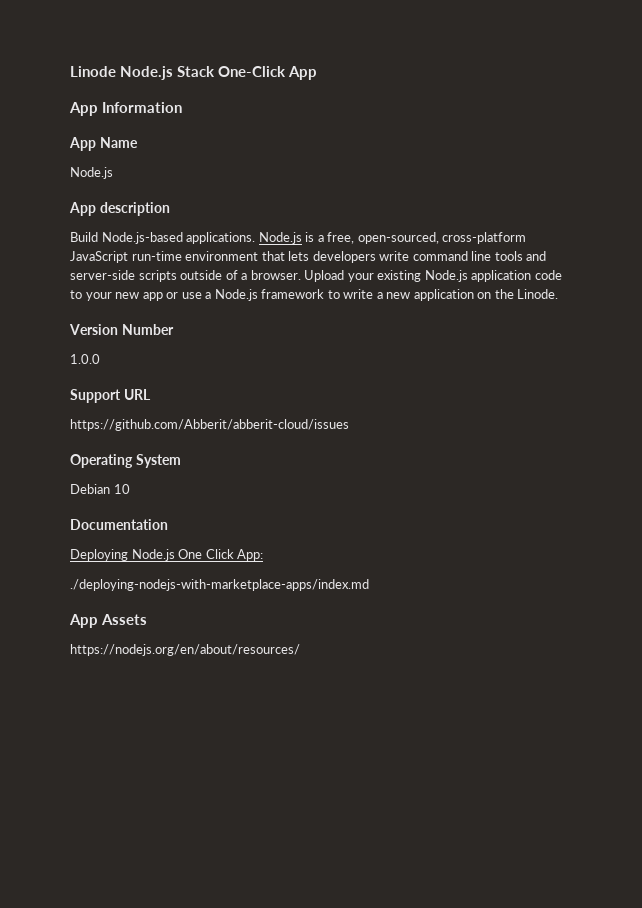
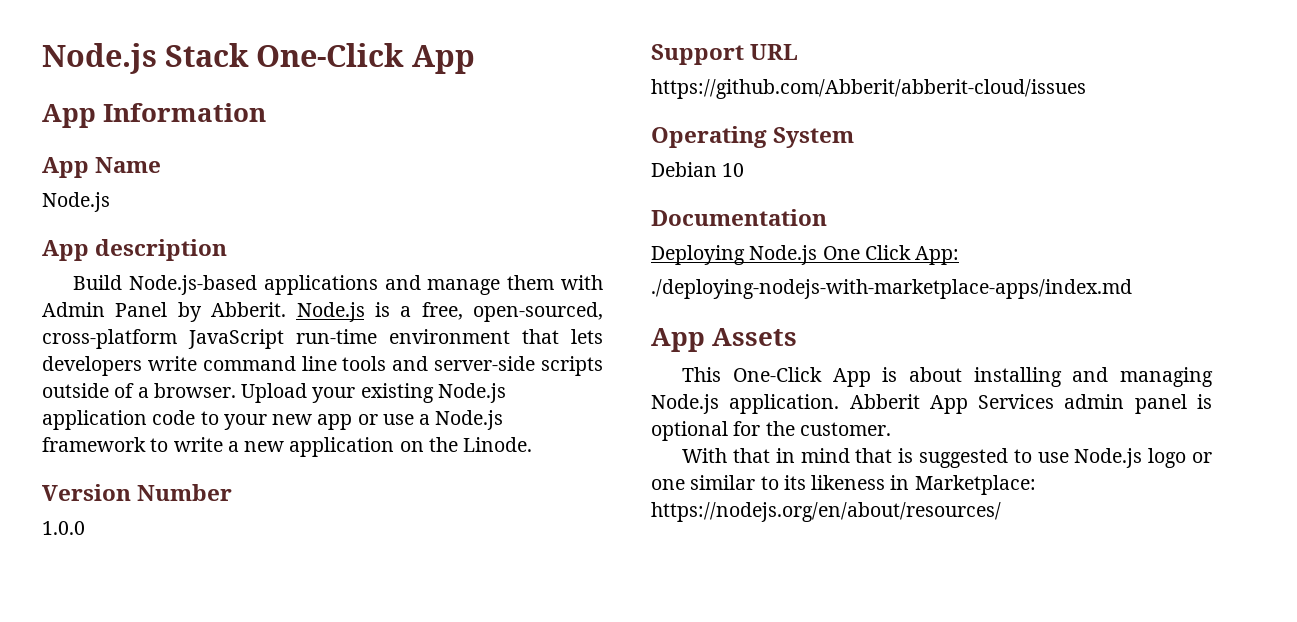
[70,66,116,77] Linode -> (42, 58) none
[186,232,256,244] applications. -> [263,275,603,295] [42,302,287,322] applications and manage them with Admin Panel by Abberit.
(147, 619) none -> [682,367,1213,387] [651,394,1212,414] [651,421,891,441] [682,448,1212,468] [651,475,1036,495] This One-Click App is about installing and managing Node.js application. Abberit App Services admin panel is optional for the customer. // With that in mind that is suggested to use Node.js logo or one similar to its likeness in Marketplace:

